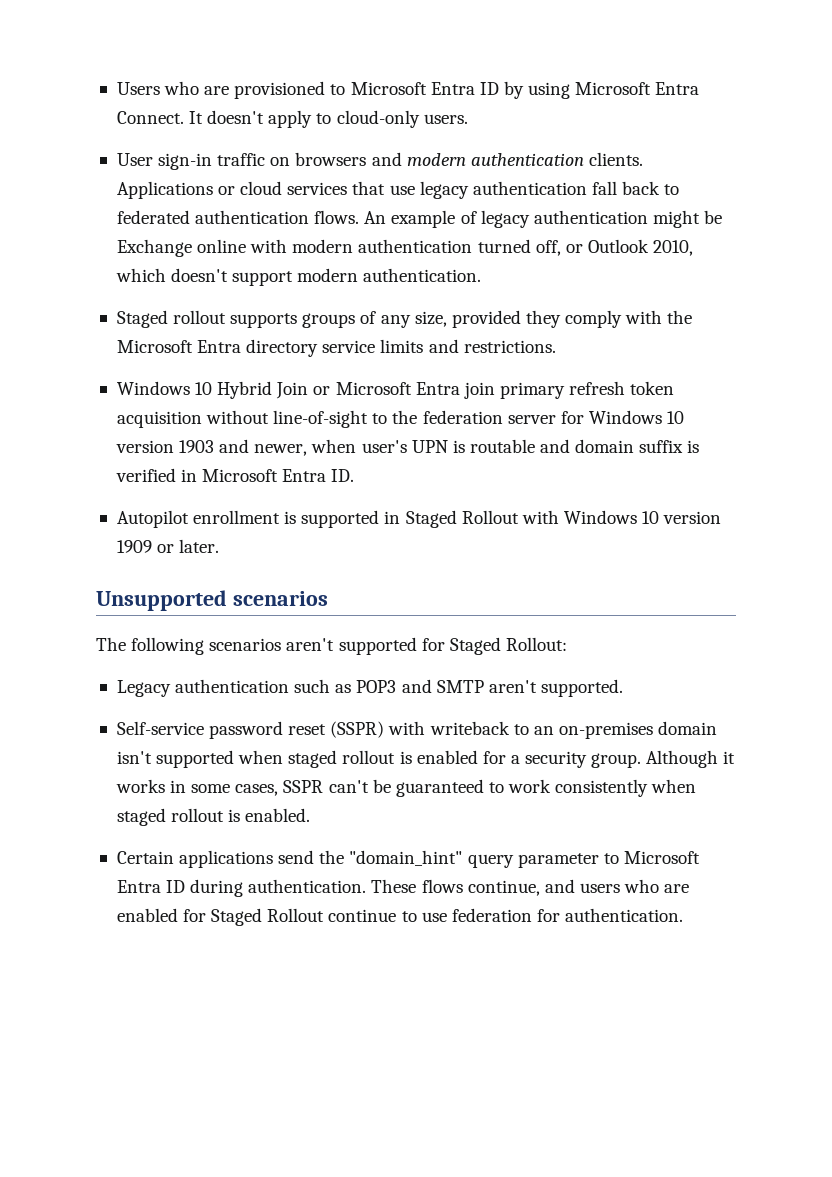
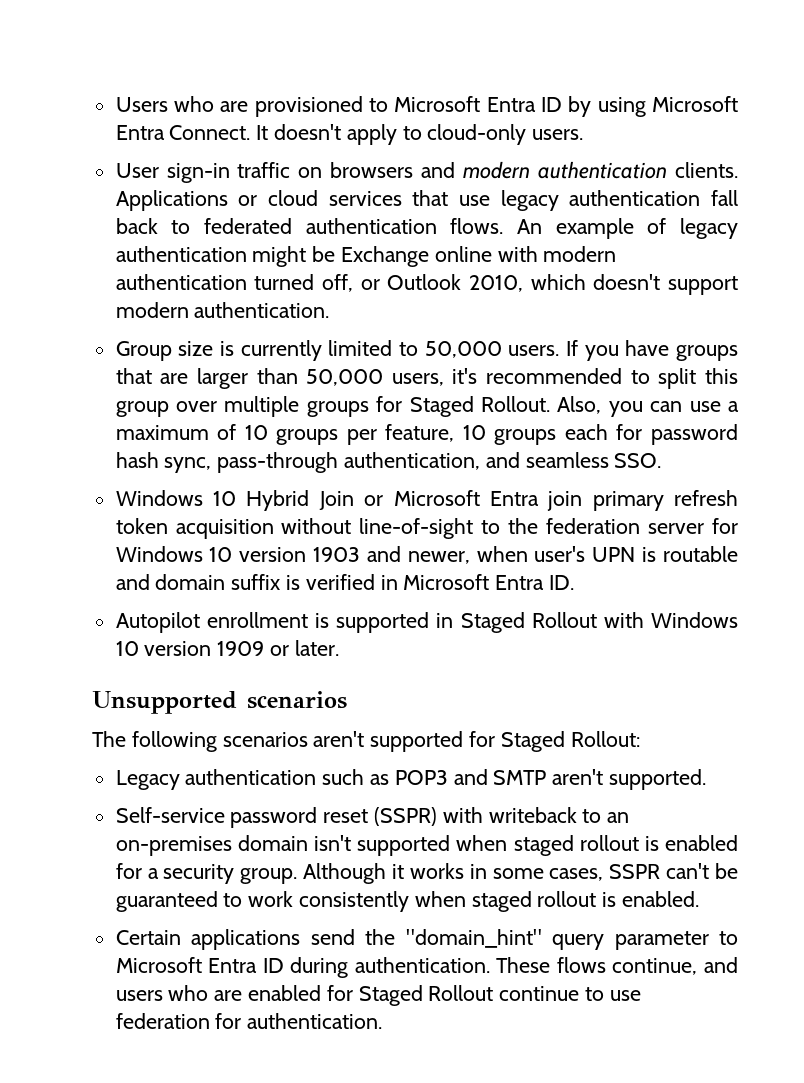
[116,310,693,328] [116,339,556,357] Staged rollout supports groups of any size, provided they comply with the Microsoft Entra directory service limits and restrictions. -> [115,340,738,361] [115,368,738,389] [115,396,739,417] [115,424,738,445] [115,452,662,473] Group size is currently limited to 50,000 users. If you have groups that are larger than 50,000 users, it's recommended to split this group over multiple groups for Staged Rollout. Also, you can use a maximum of 10 groups per feature, 10 groups each for password hash sync, pass-through authentication, and seamless SSO.

